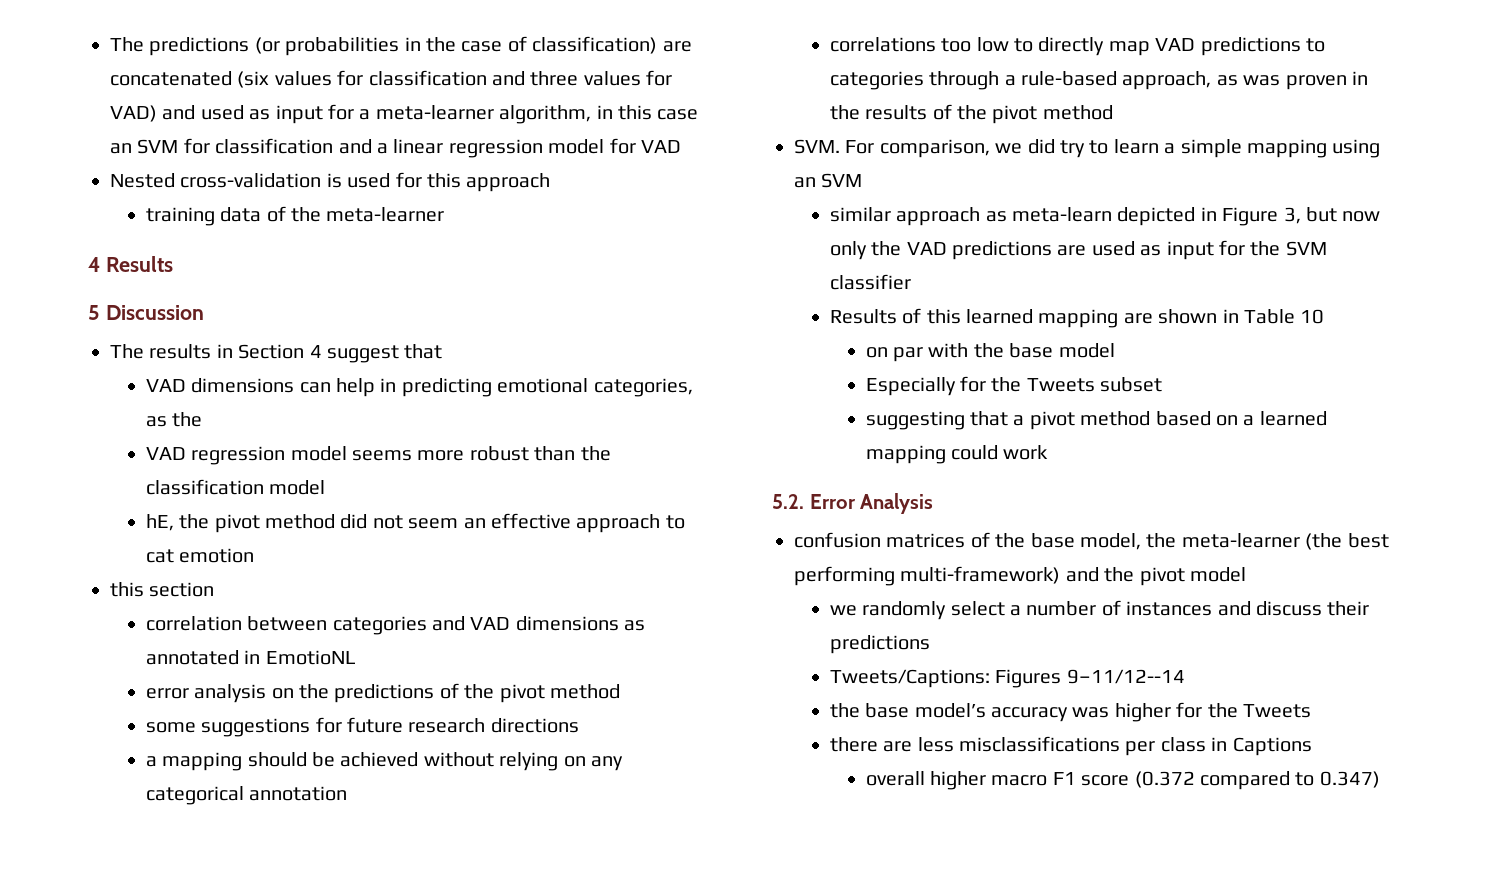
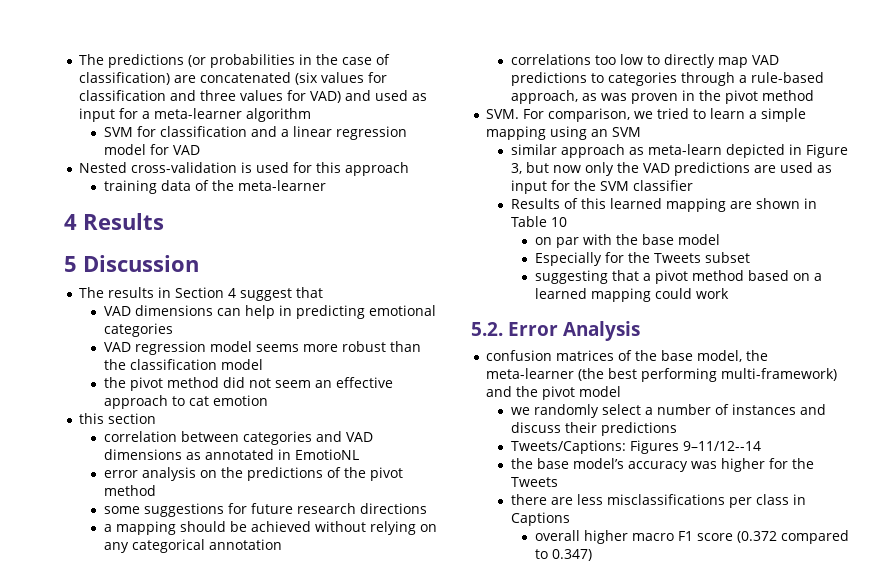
[499,105,699,124] [110,143,132,154] algorithm, in this case an -> [246,108,312,122] algorithm //
[593,378,693,397] [145,412,203,427] categories, as the -> [103,323,173,337] categories
[145,514,174,531] hE, -> (263, 364) none
[865,104,987,120] results of the -> (721, 95) none
[1027,139,1085,158] did try -> [657,108,690,119] tried

